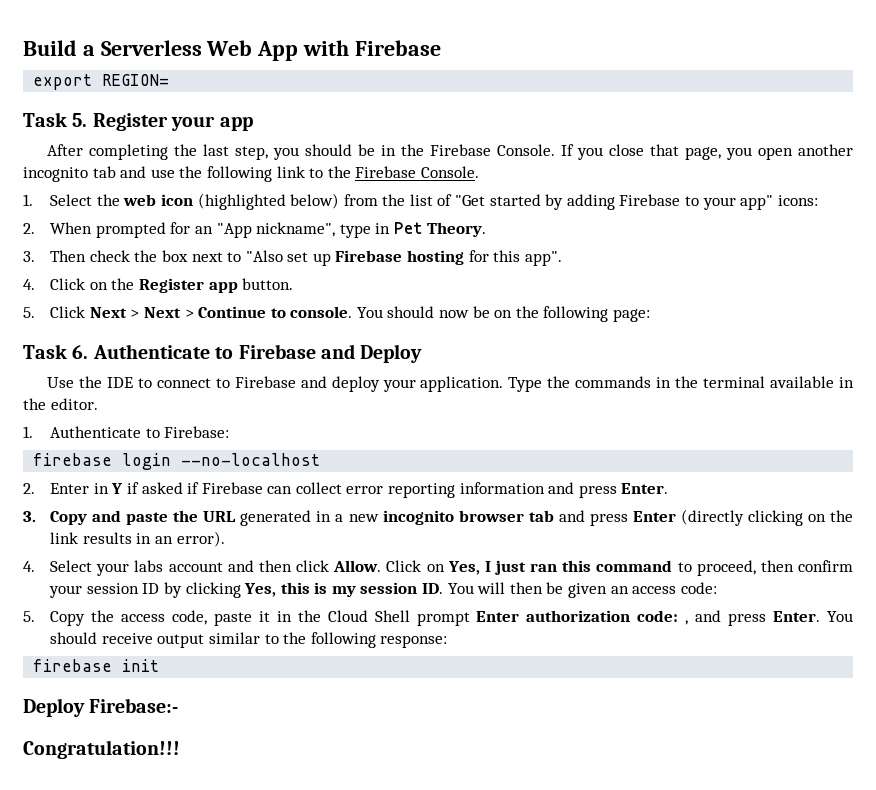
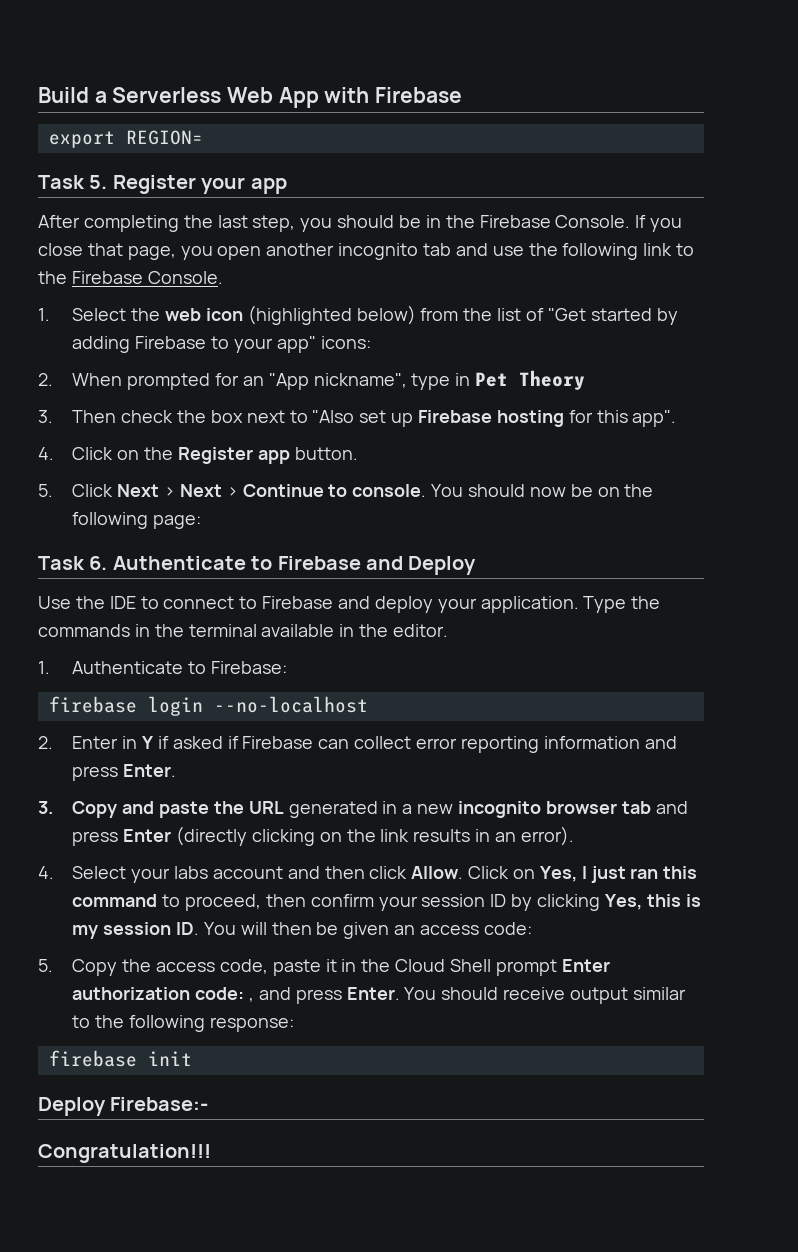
[427,222,487,237] Theory. -> [519,370,586,390] Theory

